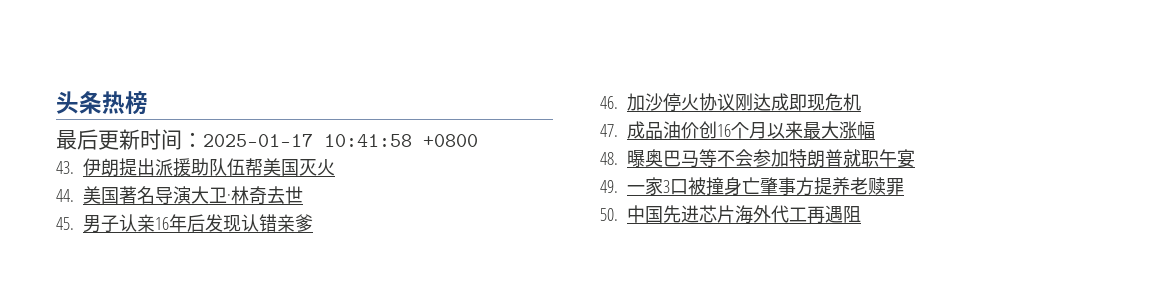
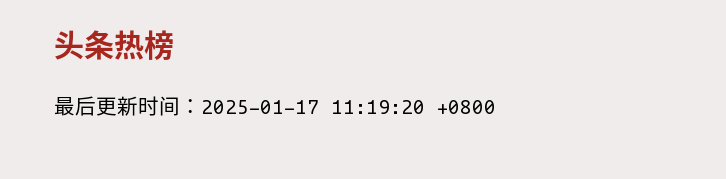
[324,134,412,147] 10:41:58 -> [331,100,425,114] 11:19:20
[56,158,335,177] [56,186,303,204] [56,214,313,233] [600,93,861,111] [600,121,875,139] [600,149,915,168] [600,177,904,196] [600,205,861,224] // 43.伊朗提出派援助队伍帮美国灭火 // 44.美国著名导演大卫·林奇去世 // 45.男子认亲16年后发现认错亲爹 // 46.加沙停火协议刚达成即现危机 // 47.成品油价创16个月以来最大涨幅 // 48.曝奥巴马等不会参加特朗普就职午宴 // 49.一家3口被撞身亡肇事方提养老赎罪 // 50.中国先进芯片海外代工再遇阻 -> (496, 107) none

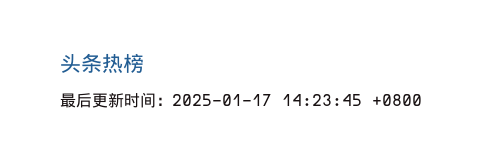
[331,100,425,114] 11:19:20 -> [282,94,362,106] 14:23:45

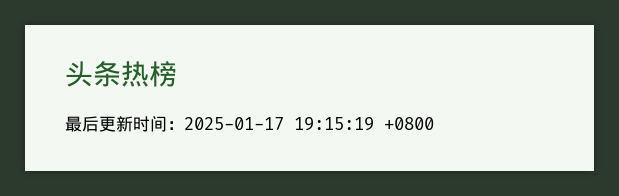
[282,94,362,106] 14:23:45 -> [294,117,374,131] 19:15:19

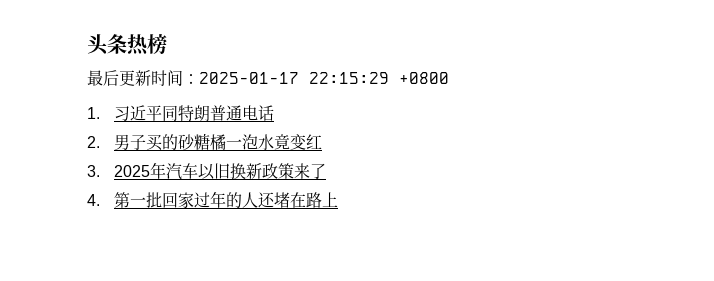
[294,117,374,131] 19:15:19 -> [309,72,389,84] 22:15:29
(434, 123) none -> [87,105,274,122] [87,133,322,151] [87,162,326,180] [87,191,338,209] // 1.习近平同特朗普通电话 // 2.男子买的砂糖橘一泡水竟变红 // 3. 2025年汽车以旧换新政策来了 // 4.第一批回家过年的人还堵在路上

